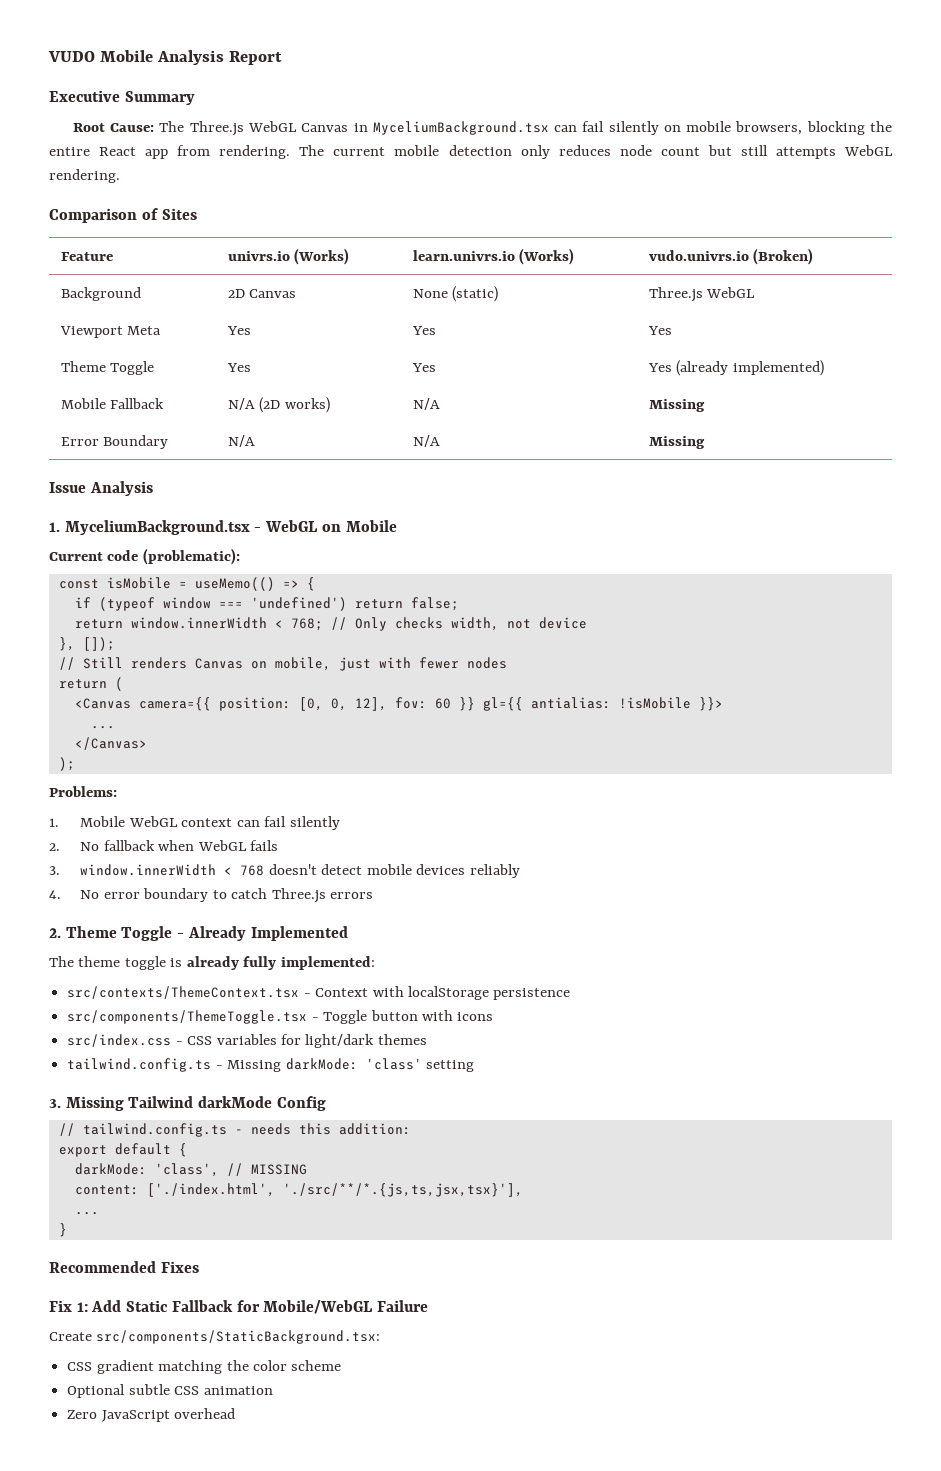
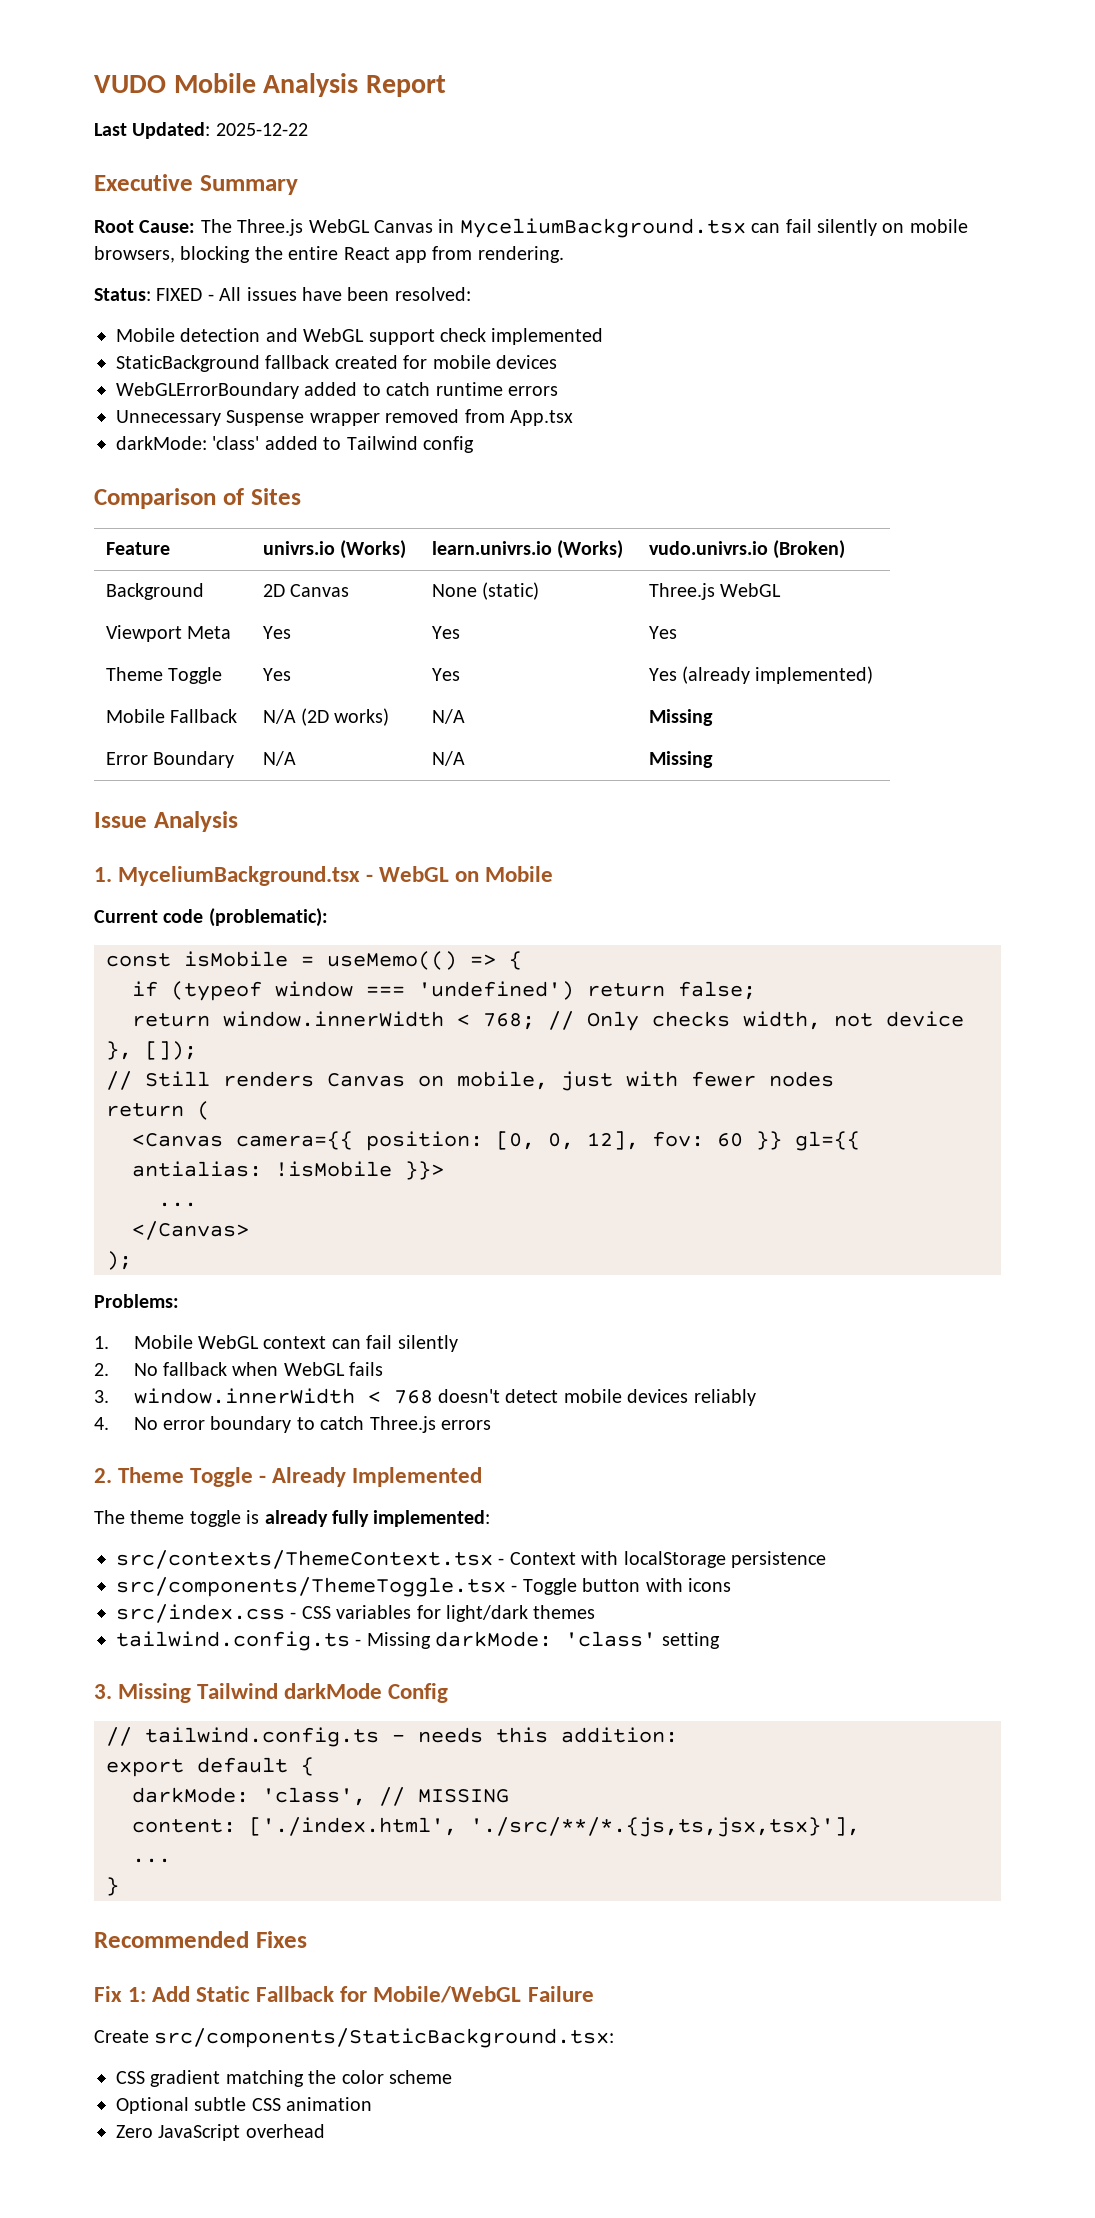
(283, 58) none -> [94,122,308,139] // Last Updated: 2025-12-22
[299,145,893,159] [49,169,120,183] The current mobile detection only reduces node count but still attempts WebGL rendering. -> [94,287,471,301] [116,328,604,345] [116,355,557,372] [116,382,558,399] [116,409,573,426] [116,436,474,453] // Status: FIXED - All issues have been resolved: // Mobile detection and WebGL support check implemented // StaticBackground fallback created for mobile devices // WebGLErrorBoundary added to catch runtime errors // Unnecessary Suspense wrapper removed from App.tsx // darkMode: 'class' added to Tailwind config

